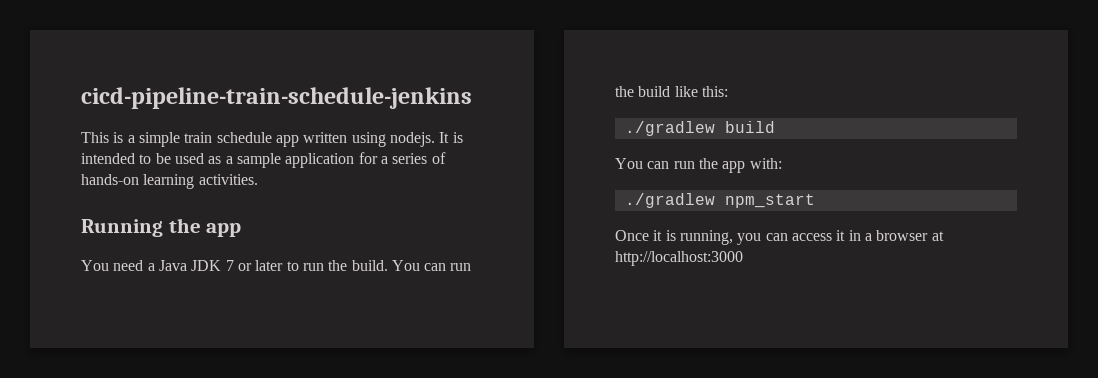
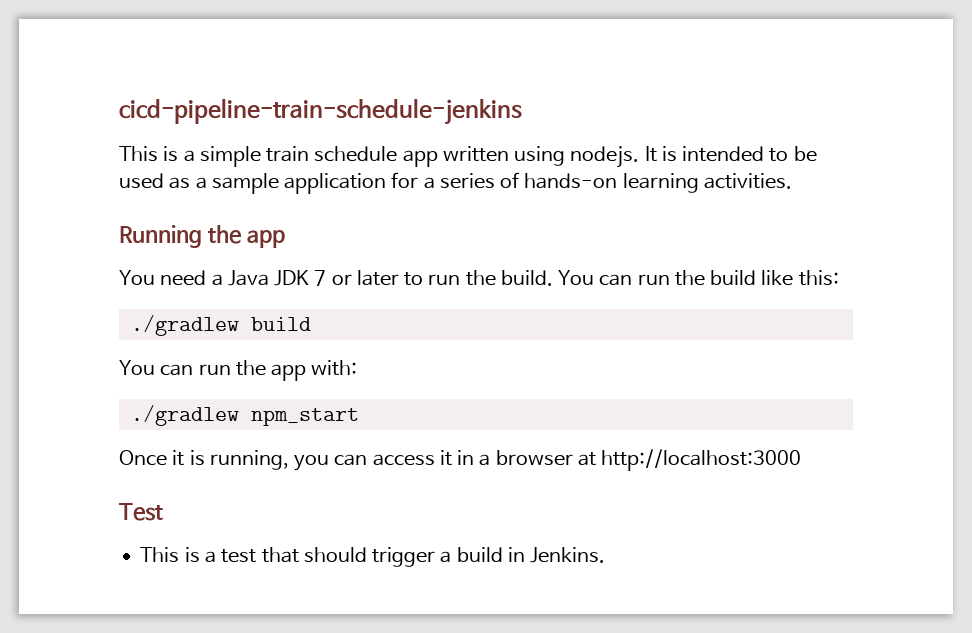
(743, 258) none -> [119,503,163,521] [140,547,606,567] // Test // This is a test that should trigger a build in Jenkins.

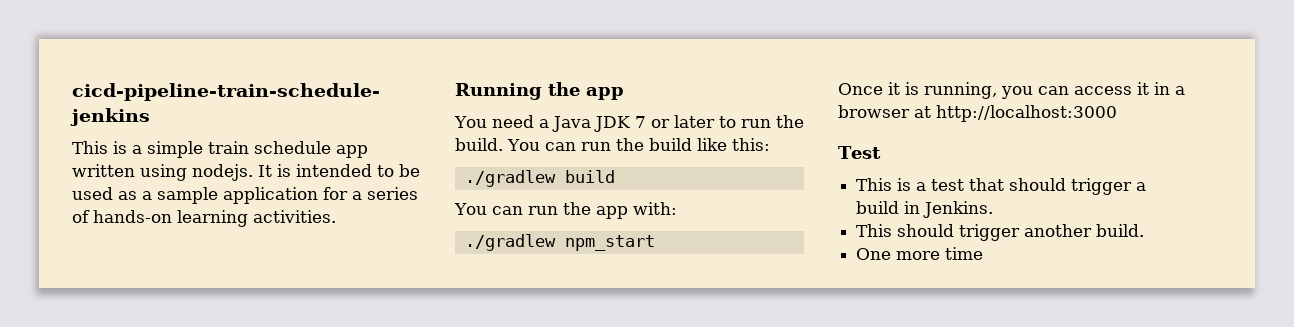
(606, 555) none -> [856,224,1145,241] [856,247,984,260] // This should trigger another build. // One more time

